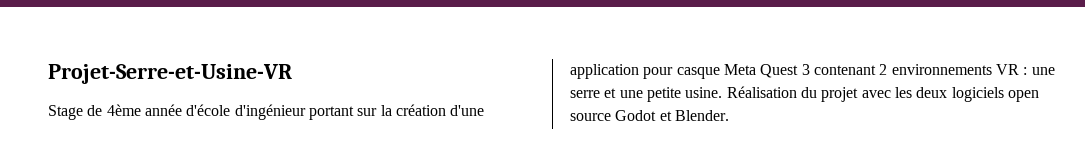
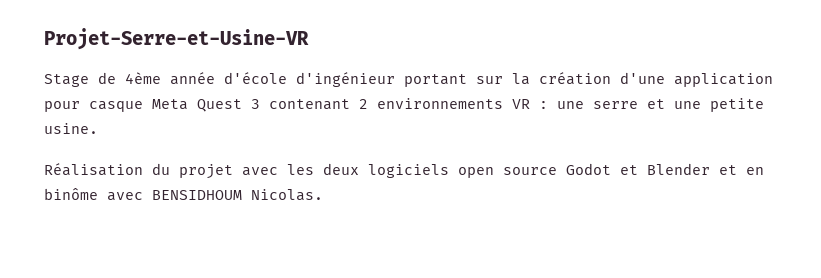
(723, 92) none -> (98, 128) //
[674,110,729,121] Blender. -> [647,163,764,175] [44,188,323,201] Blender et en binôme avec BENSIDHOUM Nicolas.

